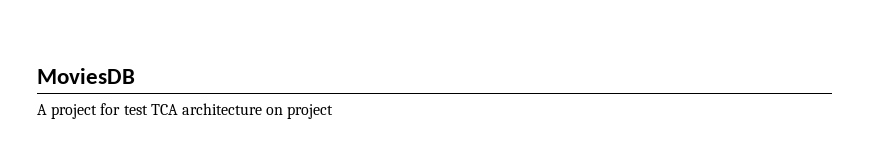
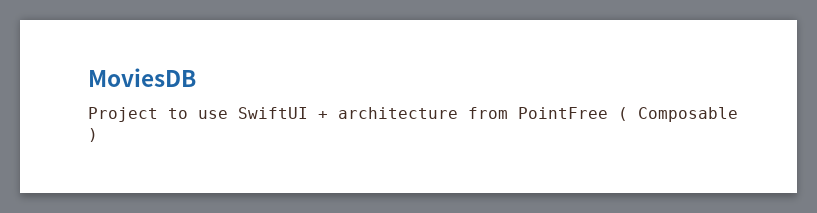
[37,103,334,119] A project for test TCA architecture on project -> [88,107,738,122] [88,128,98,142] Project to use SwiftUI + architecture from PointFree ( Composable )

